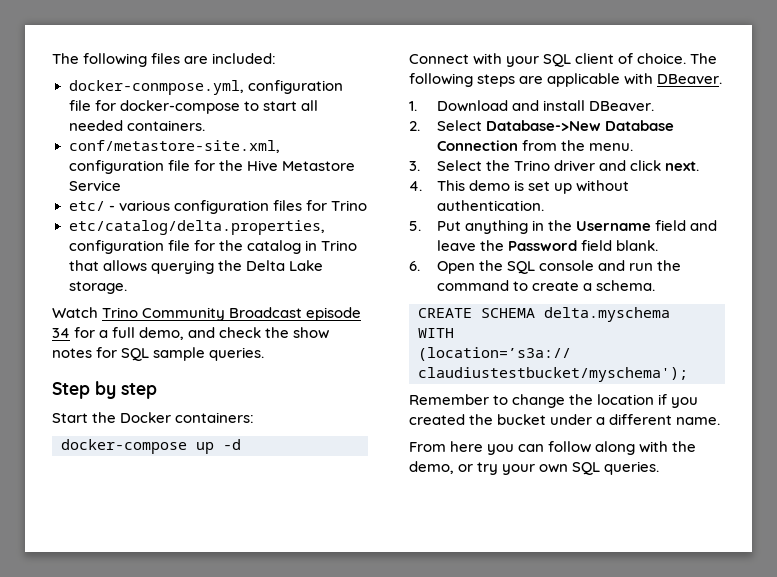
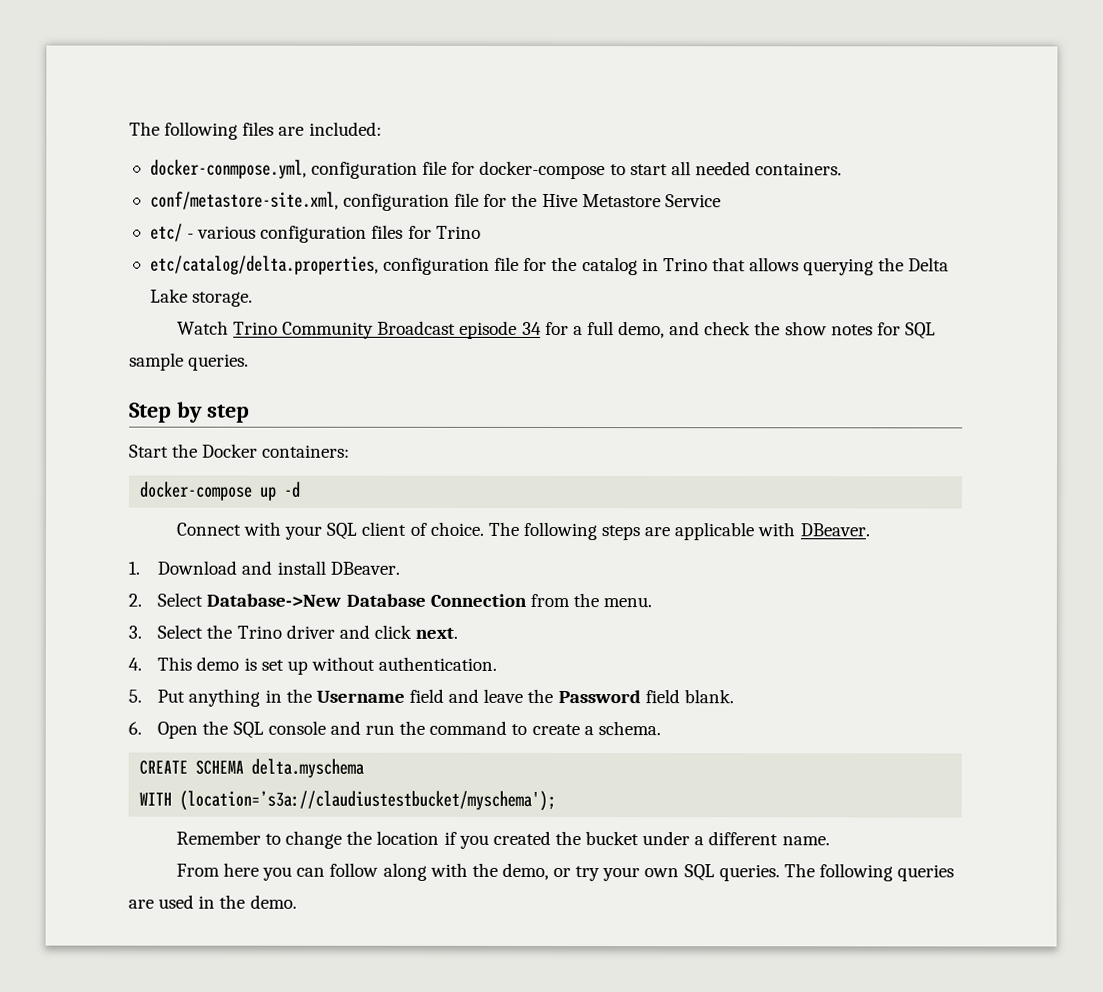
(660, 468) none -> [783,863,955,882] [128,894,297,909] The following queries are used in the demo.

